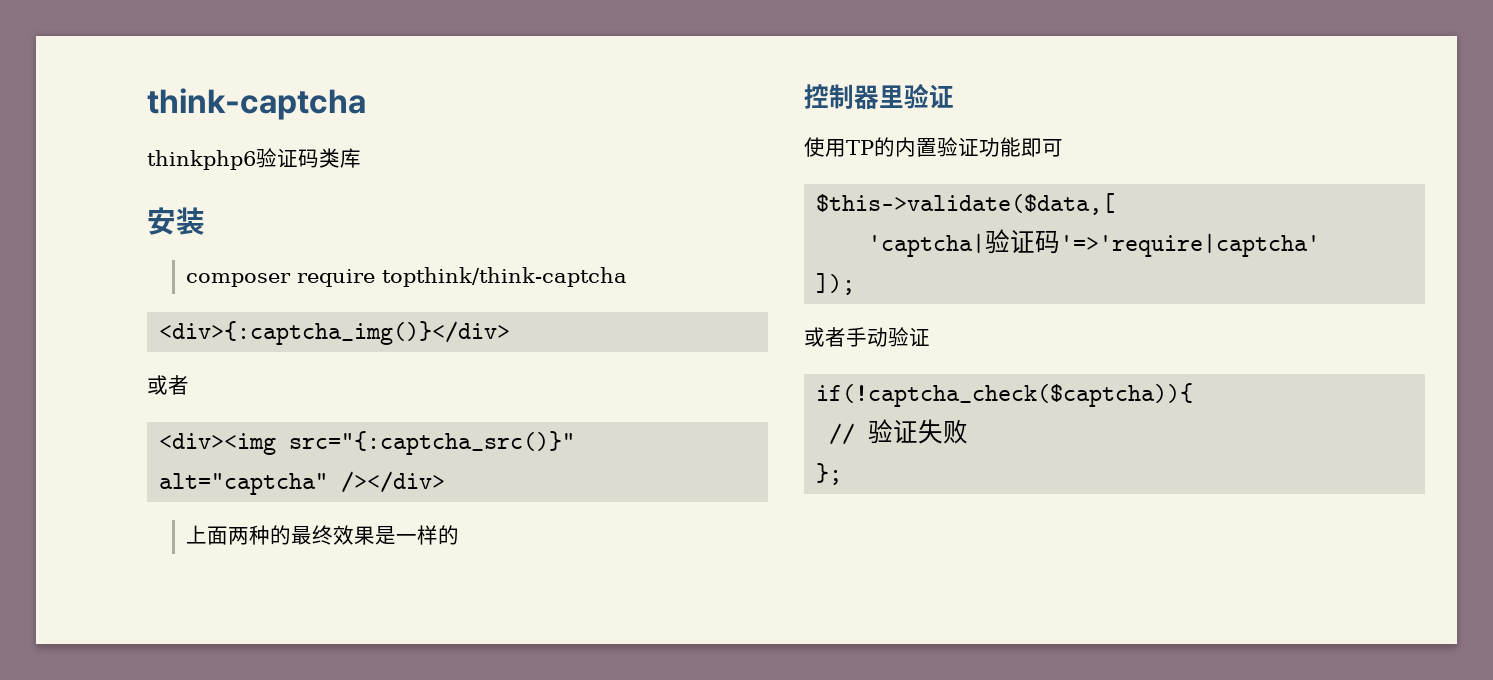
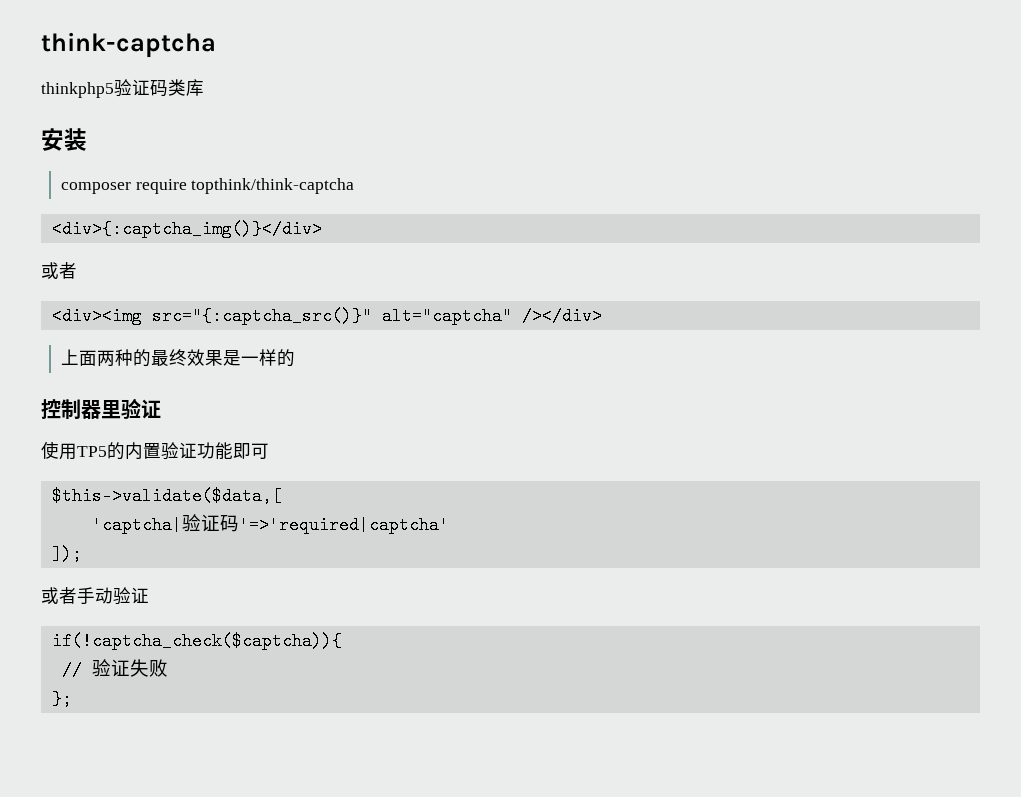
[147,150,256,170] thinkphp6 -> [41,82,114,98] thinkphp5
[846,140,874,155] TP -> [77,446,107,457] TP5
[1060,233,1321,257] '=>'require|captcha' -> [238,516,449,534] '=>'required|captcha'

